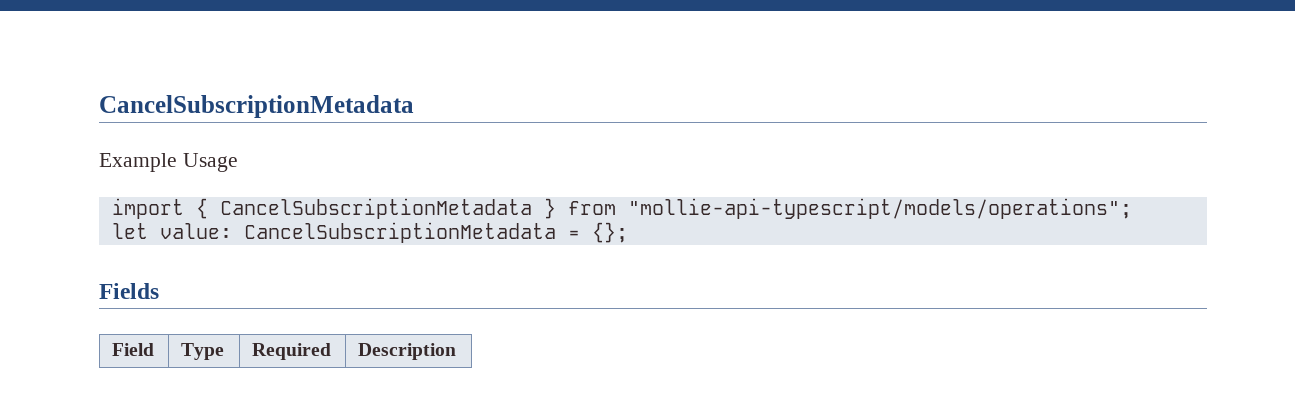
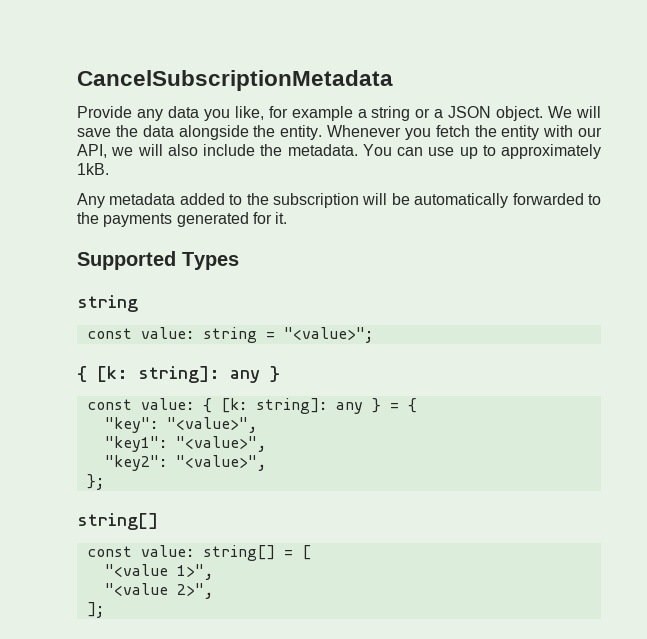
[99,153,238,172] [111,198,1132,219] [111,222,628,243] [99,283,159,299] [112,343,155,356] [181,343,225,360] [252,343,332,360] [358,343,457,360] Example Usage // import { CancelSubscriptionMetadata } from "mollie-api-typescript/models/operations"; // let value: CancelSubscriptionMetadata = {}; // Fields // Field | Type | Required | Description -> [77,106,602,121] [77,125,602,140] [77,144,601,159] [77,163,109,175] [77,193,602,208] [77,212,288,227] [77,251,239,270] [77,295,138,312] [86,327,373,343] [77,366,280,383] [86,398,417,414] [104,417,257,433] [104,436,266,452] [104,455,266,471] [86,474,104,490] [77,513,158,530] [86,545,311,561] [104,564,213,580] [104,583,213,599] [86,602,104,618] Provide any data you like, for example a string or a JSON object. We will save the data alongside the entity. Whenever you fetch the entity with our API, we will also include the metadata. You can use up to approximately 1kB. // Any metadata added to the subscription will be automatically forwarded to the payments generated for it. // Supported Types // string // const value: string = "<value>"; // { [k: string]: any } // const value: { [k: string]: any } = { // "key": "<value>", // "key1": "<value>", // "key2": "<value>", // }; // string[] // const value: string[] = [ // "<value 1>", // "<value 2>", // ];

